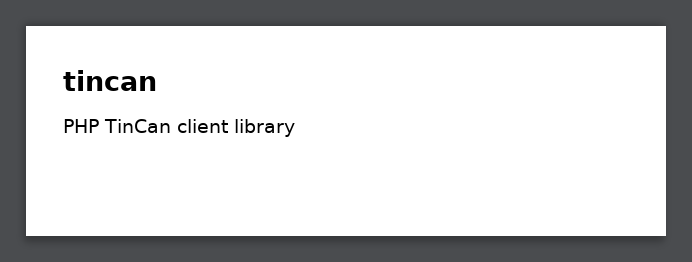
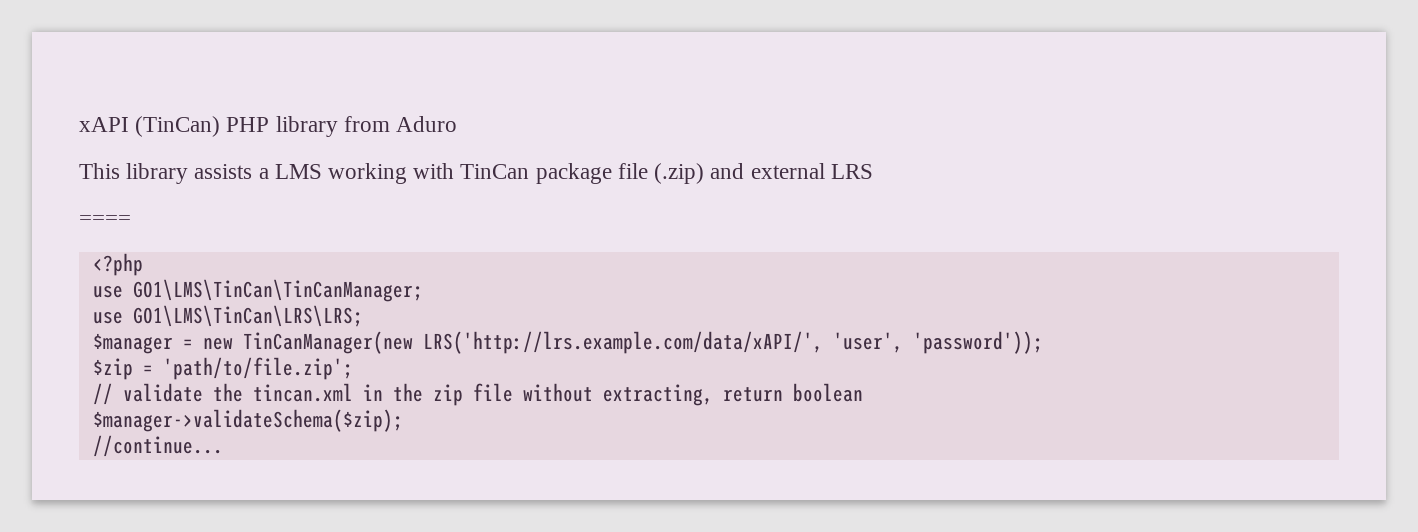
[63,70,157,91] [63,119,295,137] tincan // PHP TinCan client library -> [79,116,458,137] [79,163,873,184] [79,215,131,226] [92,253,143,276] [92,279,423,302] [92,305,363,327] [92,331,1043,354] [92,357,353,380] [92,383,863,406] [92,409,403,432] [92,435,223,457] xAPI (TinCan) PHP library from Aduro // This library assists a LMS working with TinCan package file (.zip) and external LRS // ==== // <?php // use GO1\LMS\TinCan\TinCanManager; // use GO1\LMS\TinCan\LRS\LRS; // $manager = new TinCanManager(new LRS('http://lrs.example.com/data/xAPI/', 'user', 'password')); // $zip = 'path/to/file.zip'; // // validate the tincan.xml in the zip file without extracting, return boolean // $manager->validateSchema($zip); // //continue...

